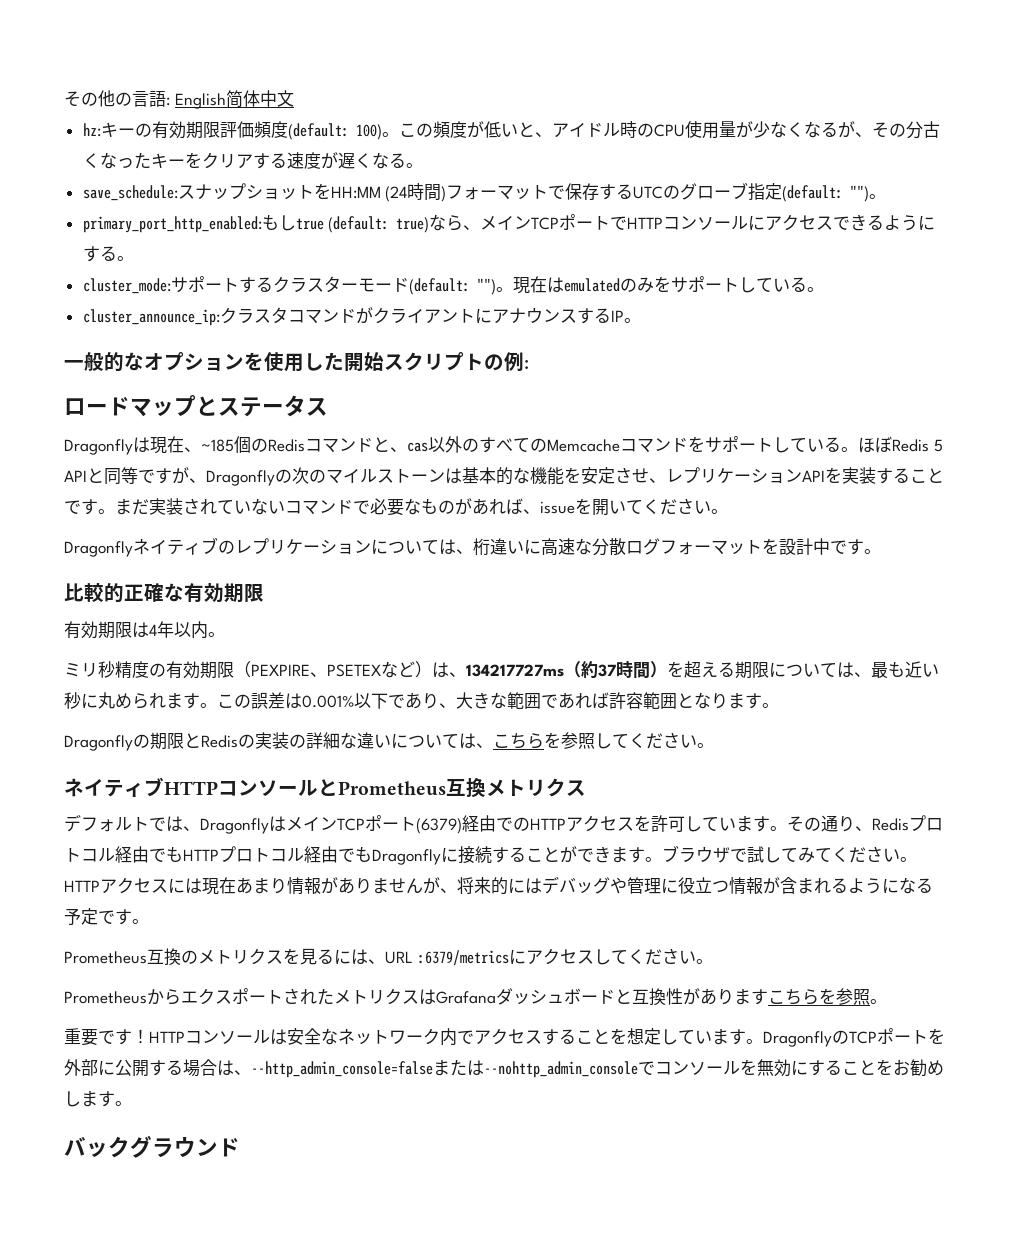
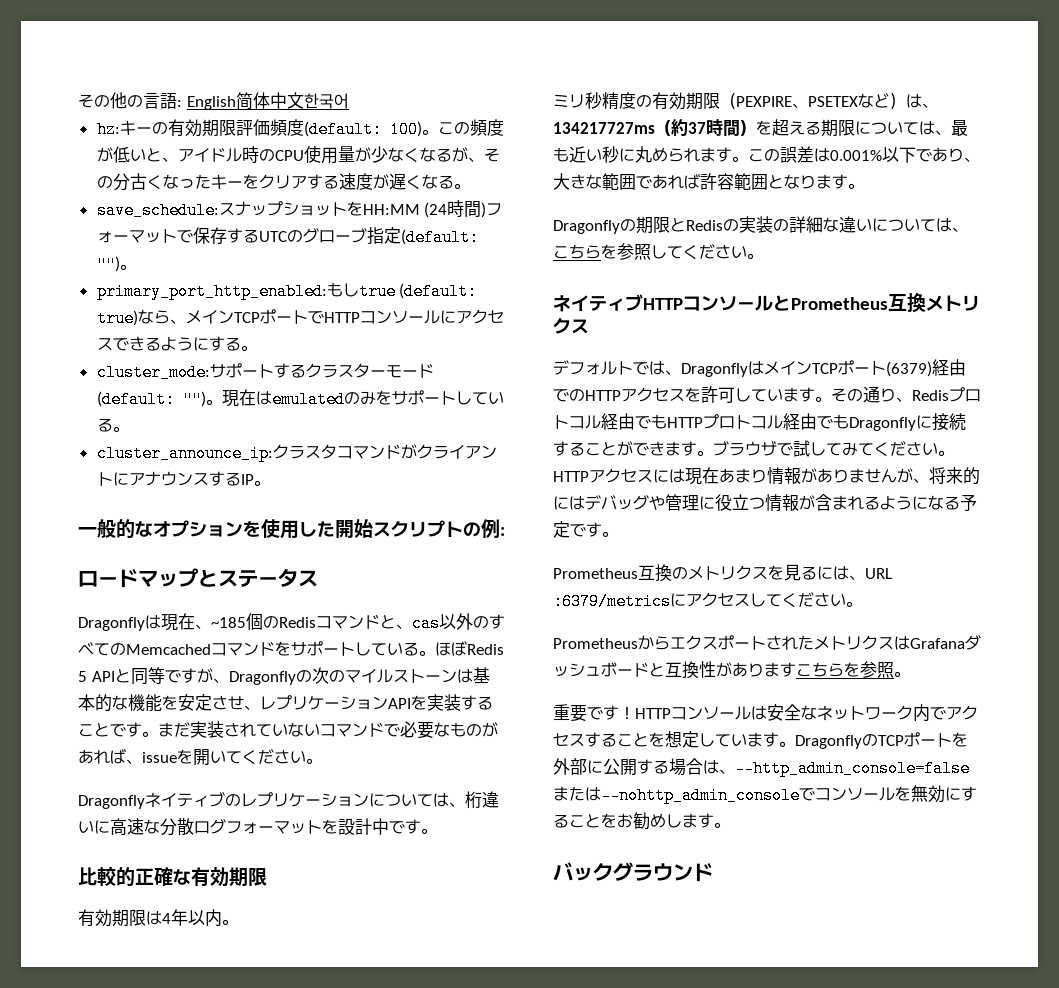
(294, 98) none -> [303,93,349,109] 한국어
[547,439,620,452] Memcache -> [126,644,211,655] Memcached

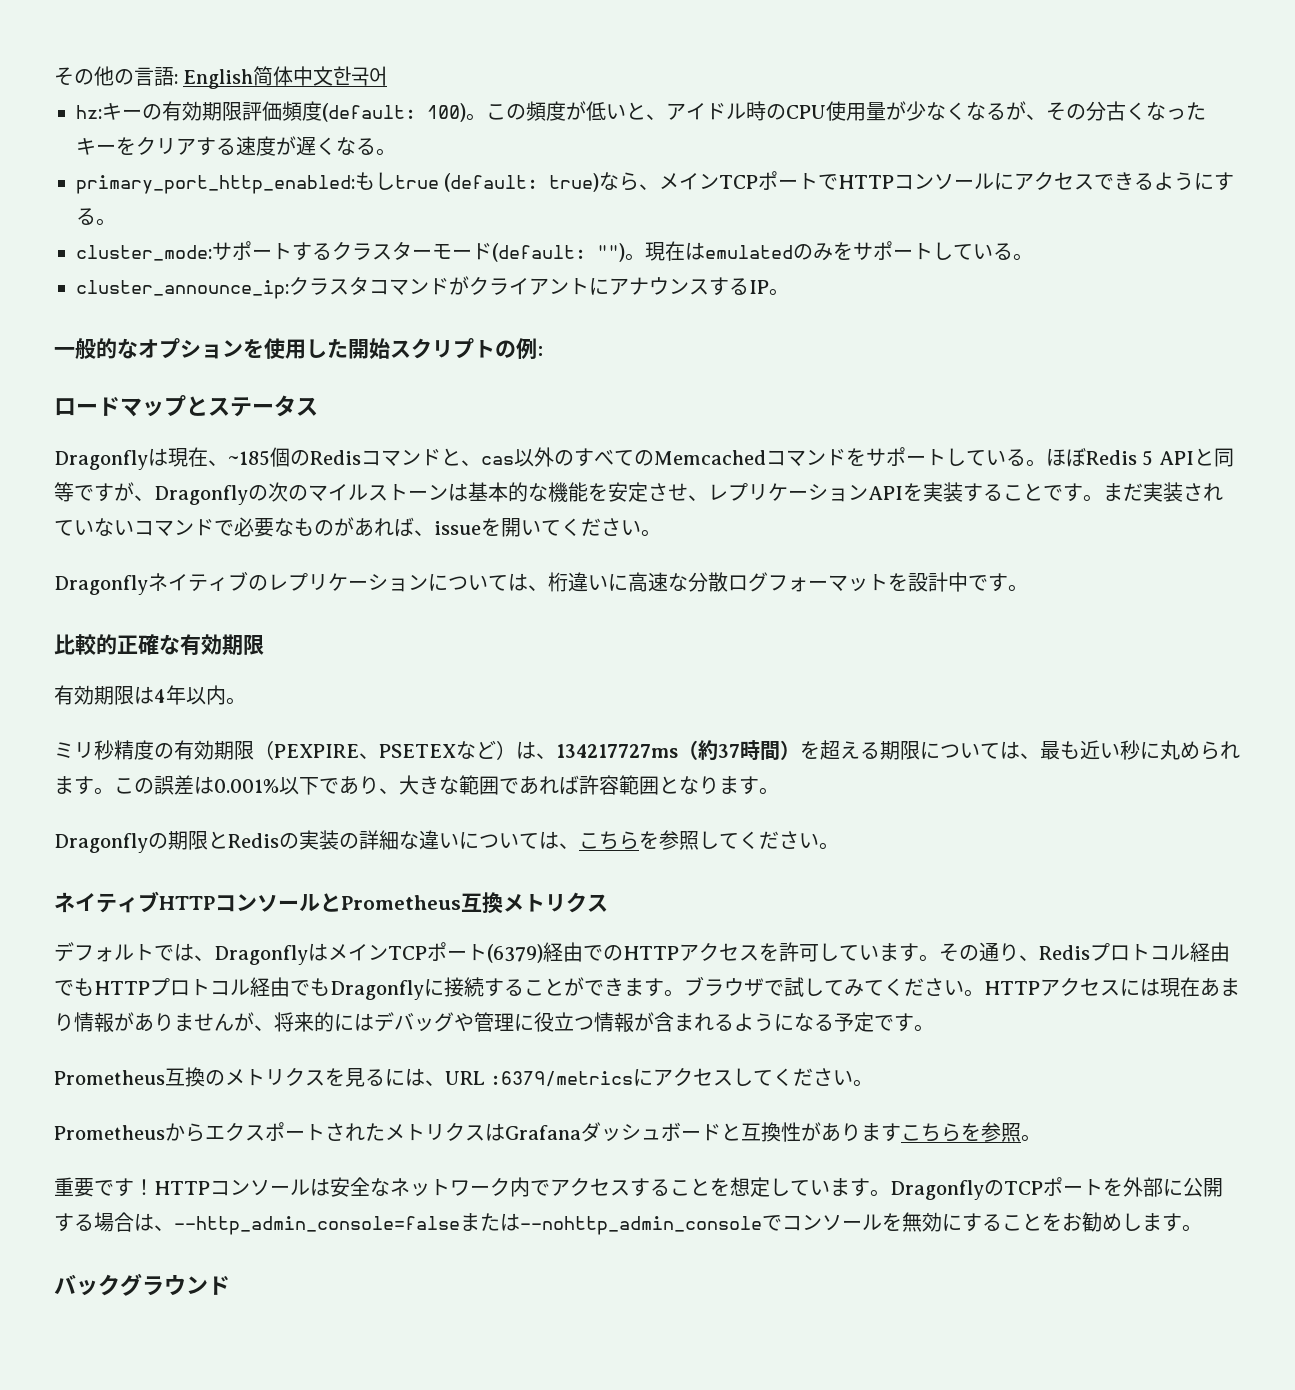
[96,200,503,219] [96,227,479,246] [96,256,136,273] // save_schedule:スナップショットをHH:MM (24時間)フォーマットで保存するUTCのグローブ指定(default: "")。 -> (396, 152) none

